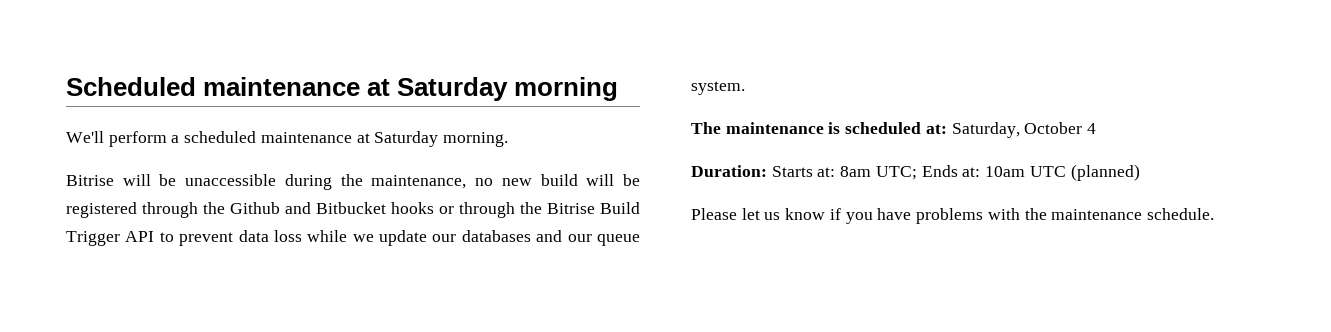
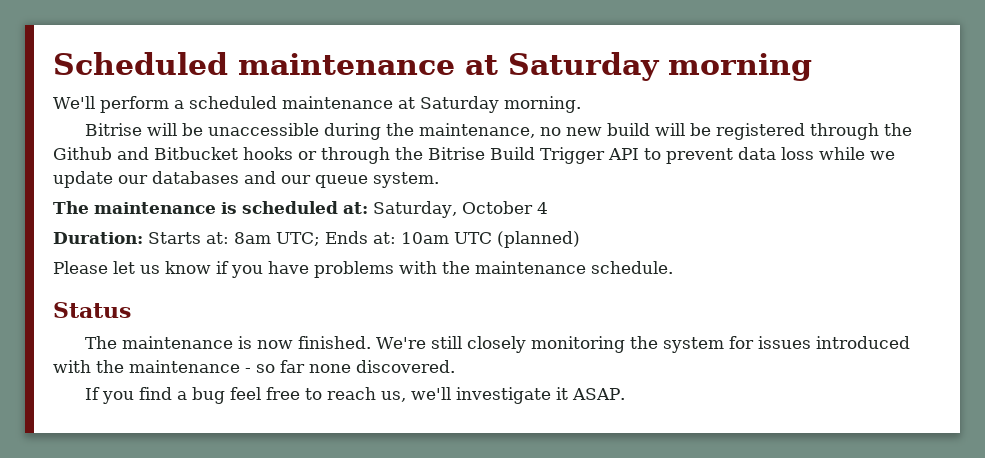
(1214, 214) none -> [53,302,131,318] [84,336,910,353] [53,360,455,373] [84,387,625,404] // Status // The maintenance is now finished. We're still closely monitoring the system for issues introduced with the maintenance - so far none discovered. // If you find a bug feel free to reach us, we'll investigate it ASAP.

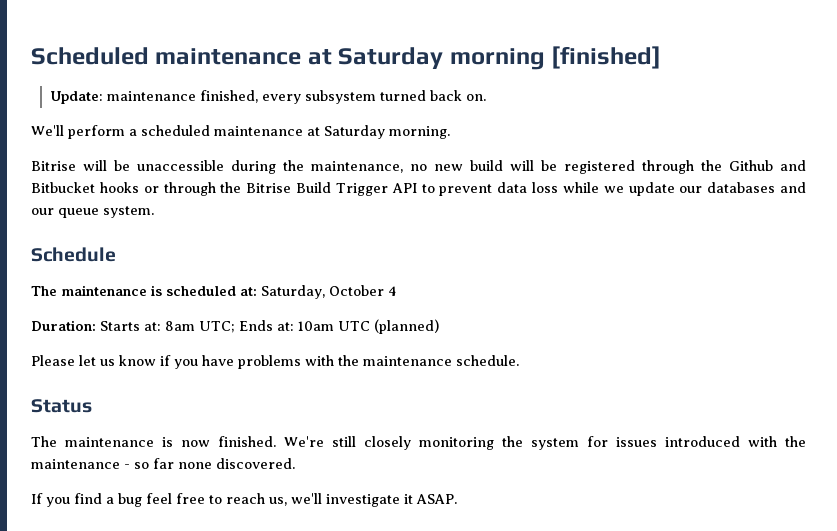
(812, 67) none -> [551,46,662,69] [50,90,487,104] [finished] // Update: maintenance finished, every subsystem turned back on.
(439, 180) none -> [31,247,116,262] // Schedule

